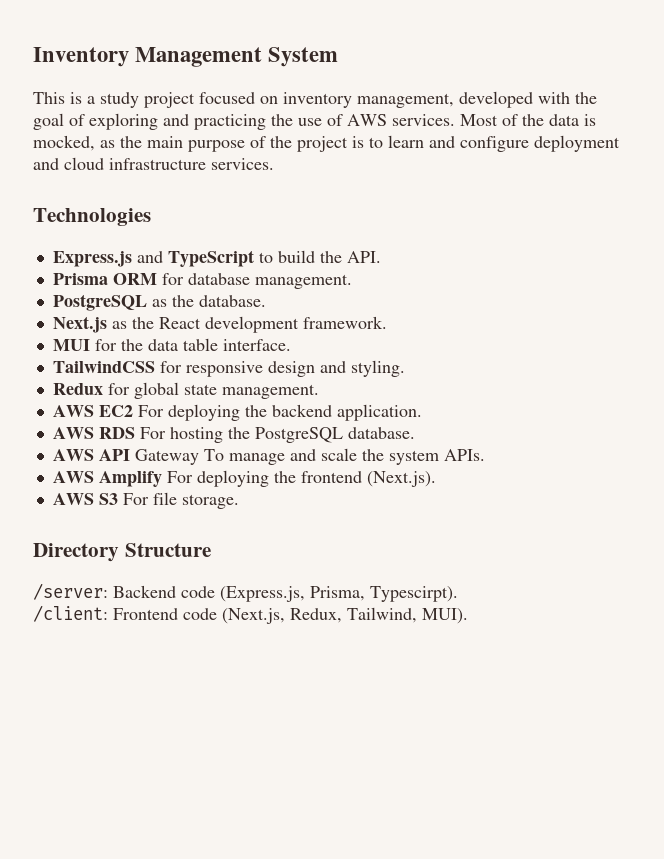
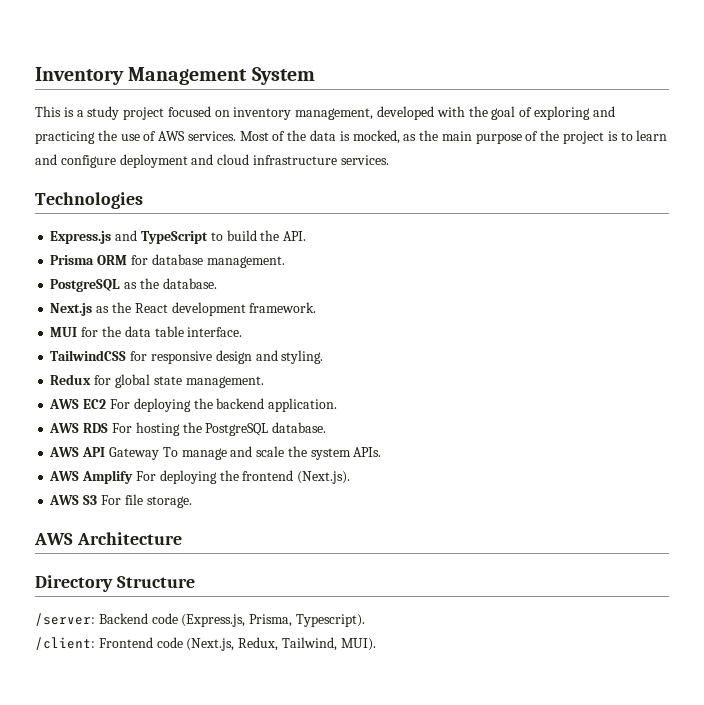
(239, 501) none -> [34,532,182,545] // AWS Architecture
[370,586,458,602] Typescirpt). -> [295,614,365,627] Typescript).

